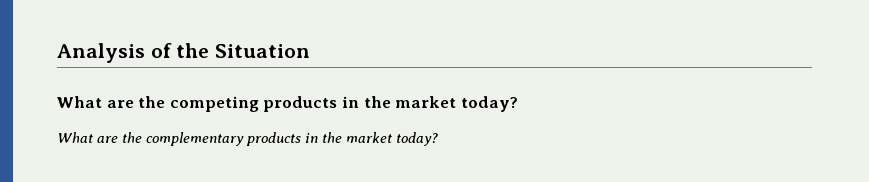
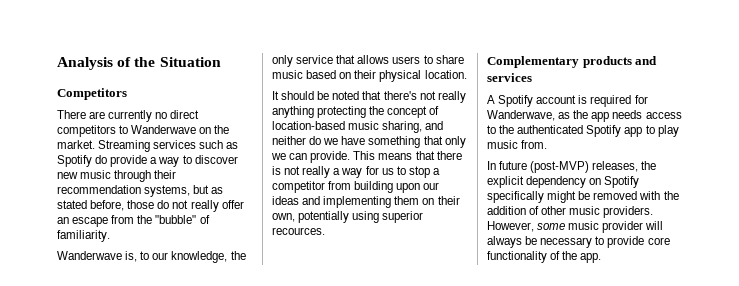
[57,96,518,112] [57,132,439,146] What are the competing products in the market today? // What are the complementary products in the market today? -> [57,88,127,100] [57,110,200,122] [57,125,230,137] [57,140,239,152] [57,155,238,167] [57,170,177,182] [57,185,224,197] [57,200,244,212] [57,215,210,227] [57,230,110,242] [57,251,246,263] [272,55,464,67] [272,70,467,82] [272,91,466,103] [272,106,440,118] [272,121,444,133] [272,136,466,148] [271,151,462,163] [272,166,440,178] [272,181,440,193] [272,196,460,208] [272,211,424,223] [272,227,325,235] [487,56,658,68] [487,73,532,82] [487,95,648,107] [487,110,682,122] [487,125,679,137] [487,140,548,149] [487,161,657,173] [487,176,640,188] [487,191,679,203] [487,206,654,218] [487,221,664,233] [487,236,670,248] [487,251,602,263] Competitors // There are currently no direct competitors to Wanderwave on the market. Streaming services such as Spotify do provide a way to discover new music through their recommendation systems, but as stated before, those do not really offer an escape from the "bubble" of familiarity. // Wanderwave is, to our knowledge, the only service that allows users to share music based on their physical location. // It should be noted that there's not really anything protecting the concept of location-based music sharing, and neither do we have something that only we can provide. This means that there is not really a way for us to stop a competitor from building upon our ideas and implementing them on their own, potentially using superior recources. // Complementary products and services // A Spotify account is required for Wanderwave, as the app needs access to the authenticated Spotify app to play music from. // In future (post-MVP) releases, the explicit dependency on Spotify specifically might be removed with the addition of other music providers. However, some music provider will always be necessary to provide core functionality of the app.

